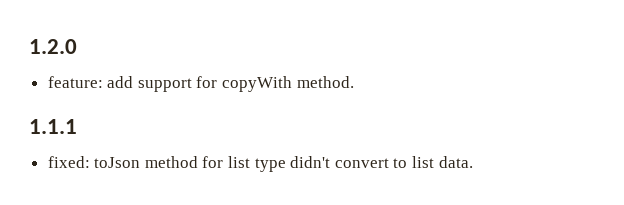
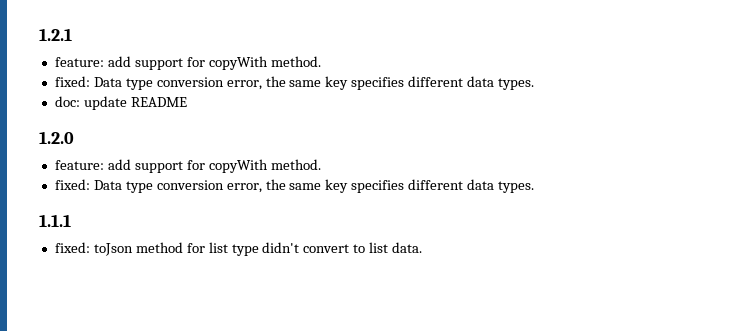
(29, 46) none -> [39,28,72,41] [54,56,321,70] [54,76,535,90] [54,96,187,110] 1.2.1 // feature: add support for copyWith method. // fixed: Data type conversion error, the same key specifies different data types. // doc: update README //
(354, 82) none -> [54,179,535,193] // fixed: Data type conversion error, the same key specifies different data types.

